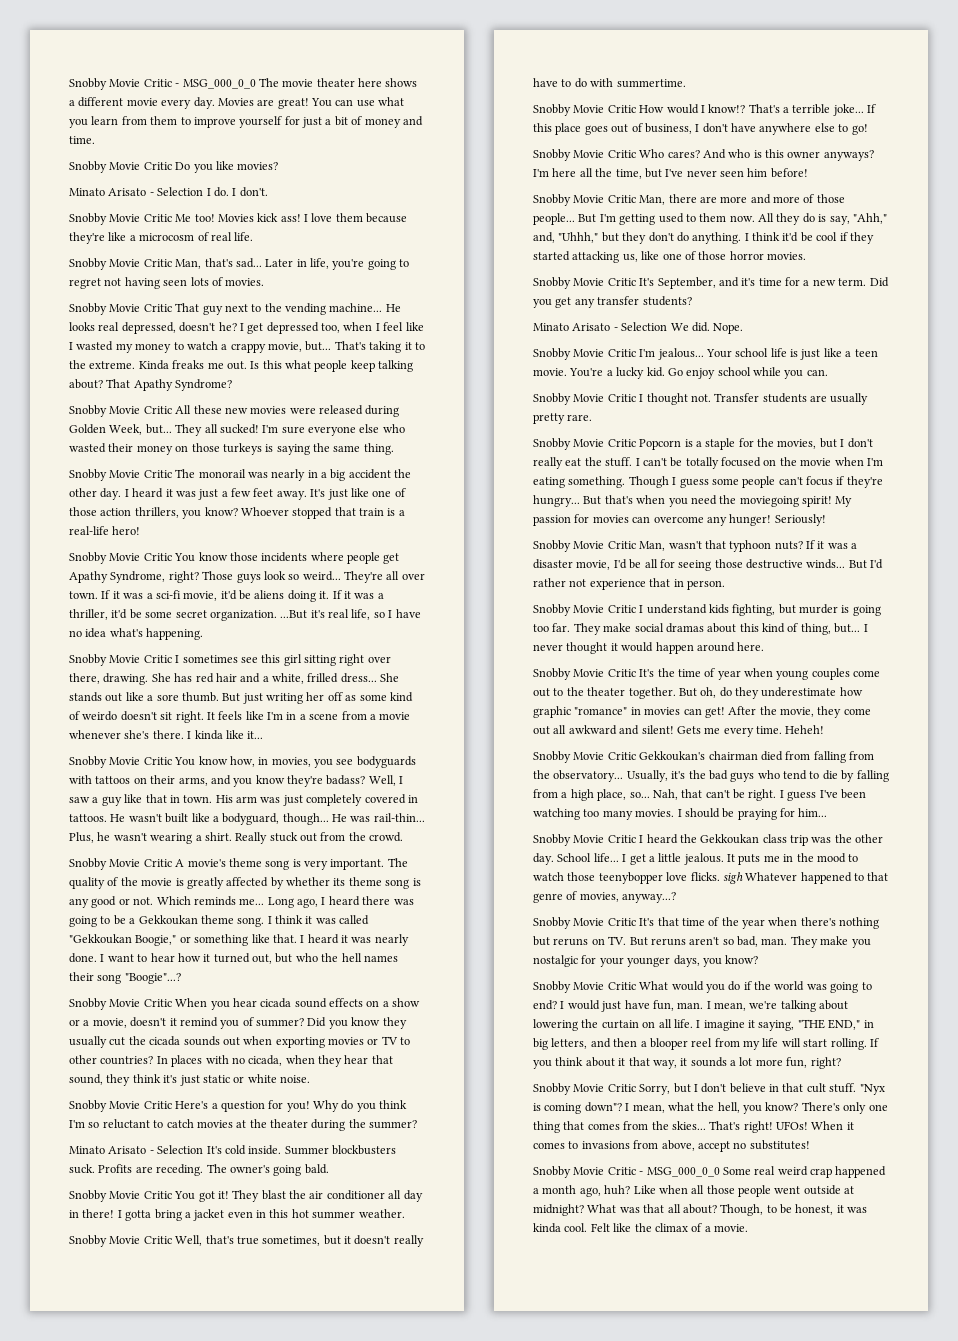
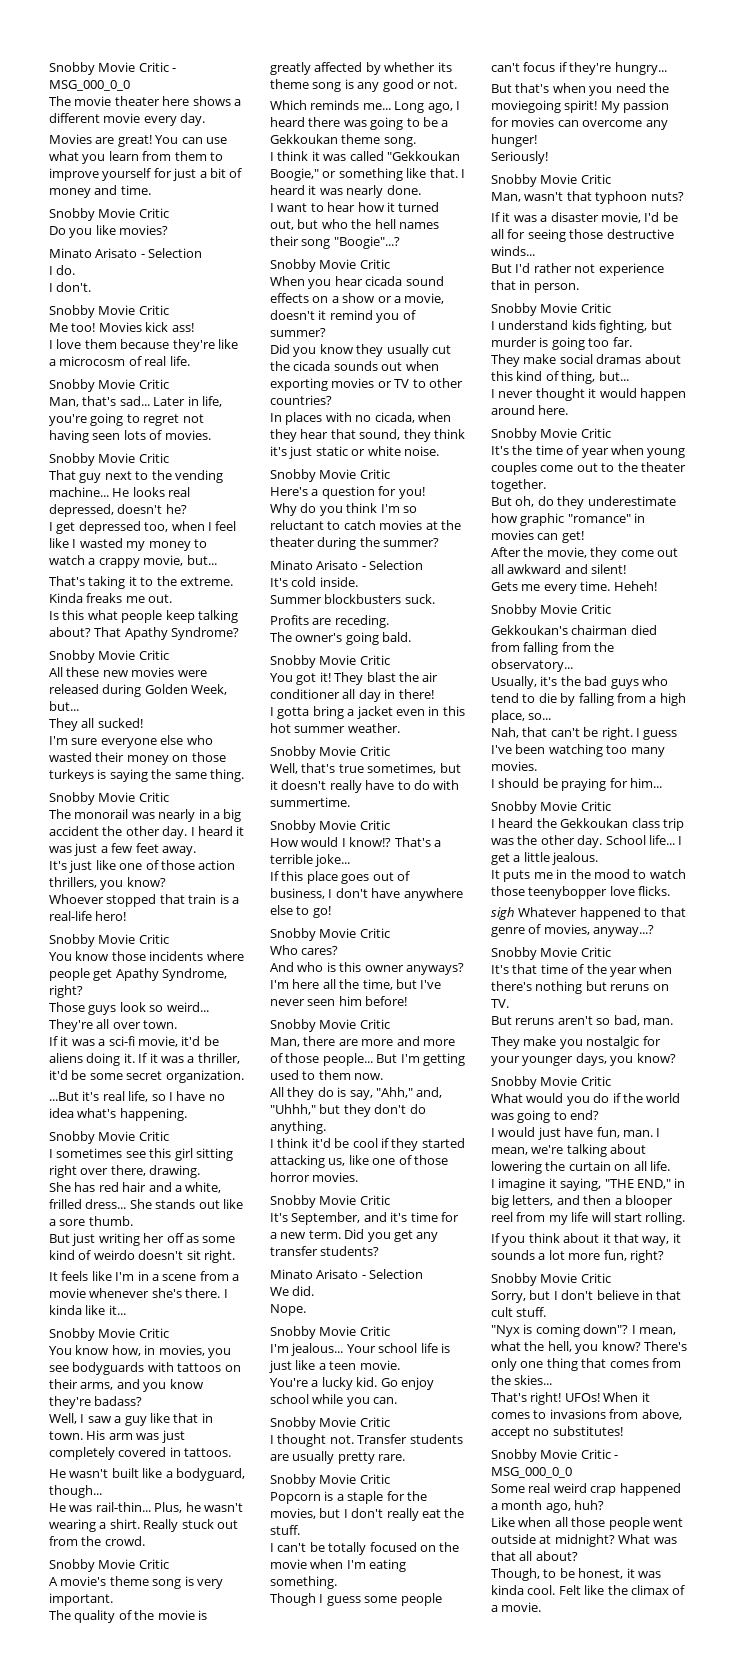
[69,78,256,90] Snobby Movie Critic - MSG_000_0_0 -> [49,62,177,75] [49,80,130,91] Snobby Movie Critic - MSG_000_0_0 //
(215, 103) none -> (206, 119) //
(172, 166) none -> (169, 213) //
(204, 191) none -> (203, 253) //
(229, 192) none -> (76, 270) //
(172, 218) none -> (169, 310) //
(301, 218) none -> (194, 327) //
(172, 263) none -> (169, 384) //
(172, 308) none -> (169, 458) //
(237, 326) none -> (187, 509) //
(332, 346) none -> (217, 560) //
(247, 365) none -> (173, 598) //
(172, 410) none -> (169, 655) //
(172, 429) none -> (79, 706) //
(259, 429) none -> (143, 723) //
(172, 474) none -> (169, 797) //
(307, 495) none -> (196, 851) //
(238, 511) none -> (166, 882) //
(172, 557) none -> (169, 939) //
(199, 577) none -> (83, 991) //
(98, 595) none -> (178, 1024) //
(277, 615) none -> (244, 1076) //
(172, 659) none -> (169, 1136) //
(149, 679) none -> (201, 1171) //
(219, 697) none -> (133, 1221) //
(204, 717) none -> (235, 1256) //
(172, 761) none -> (169, 1333) //
(366, 780) none -> (143, 1401) //
(107, 818) none -> (232, 1452) //
(329, 819) none -> (102, 1491) //
(172, 863) none -> (169, 1564) //
(385, 864) none -> (113, 1599) //
(154, 901) none -> (458, 84) //
(265, 922) none -> (416, 142) //
(97, 958) none -> (421, 190) //
(172, 1003) none -> (390, 264) //
(304, 1022) none -> (326, 332) //
(154, 1060) none -> (332, 400) //
(172, 1105) none -> (390, 474) //
(310, 1106) none -> (425, 493) //
(204, 1149) none -> (424, 565) //
(282, 1150) none -> (358, 582) //
(95, 1169) none -> (435, 599) //
(204, 1170) none -> (389, 621) //
(172, 1195) none -> (390, 660) //
(115, 1213) none -> (434, 694) //
(172, 1240) none -> (390, 751) //
(636, 109) none -> (390, 825) //
(864, 110) none -> (351, 860) //
(636, 154) none -> (390, 933) //
(700, 154) none -> (339, 950) //
(636, 199) none -> (390, 1024) //
(755, 218) none -> (384, 1076) //
(742, 238) none -> (326, 1127) //
(636, 282) none -> (390, 1200) //
(668, 326) none -> (424, 1274) //
(710, 327) none -> (315, 1291) //
(636, 353) none -> (390, 1331) //
(567, 372) none -> (400, 1365) //
(636, 398) none -> (390, 1422) //
(636, 443) none -> (390, 1479) //
(633, 462) none -> (300, 1530) //
(626, 482) none -> (337, 1582) //
(580, 501) none -> (667, 68) //
(772, 520) none -> (537, 140) //
(636, 545) none -> (611, 179) //
(803, 545) none -> (684, 196) //
(846, 564) none -> (535, 251) //
(636, 609) none -> (611, 308) //
(571, 627) none -> (632, 342) //
(861, 628) none -> (629, 376) //
(636, 673) none -> (611, 433) //
(676, 693) none -> (546, 485) //
(725, 712) none -> (584, 537) //
(674, 729) none -> (627, 569) //
(636, 756) none -> (611, 609) //
(624, 776) none -> (573, 665) //
(650, 795) none -> (552, 716) //
(675, 813) none -> (537, 766) //
(636, 839) none -> (611, 806) //
(724, 859) none -> (599, 858) //
(720, 876) none -> (671, 891) //
(636, 922) none -> (611, 952) //
(627, 940) none -> (509, 1003) //
(788, 941) none -> (673, 1021) //
(636, 986) none -> (611, 1081) //
(557, 1005) none -> (600, 1115) //
(693, 1023) none -> (670, 1166) //
(867, 1044) none -> (686, 1218) //
(636, 1088) none -> (611, 1278) //
(857, 1088) none -> (547, 1312) //
(706, 1125) none -> (553, 1380) //
(720, 1172) none -> (572, 1472) //
(631, 1190) none -> (605, 1505) //
(717, 1209) none -> (578, 1556) //

